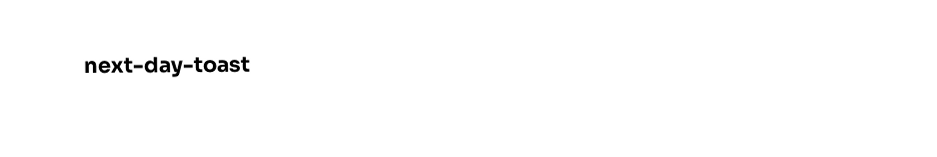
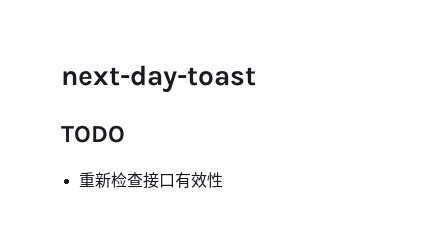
(250, 66) none -> [61,125,125,143] [78,172,223,189] // TODO // 重新检查接口有效性

